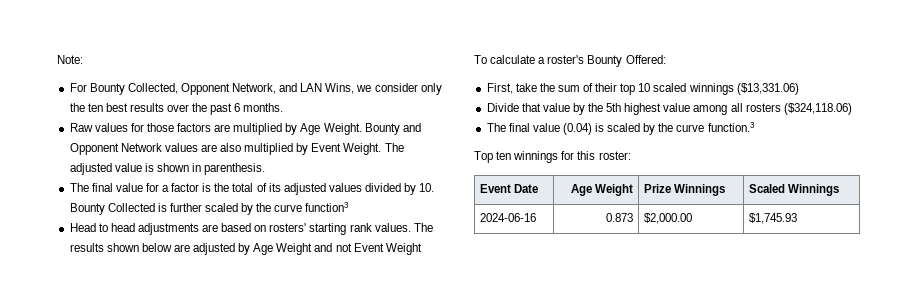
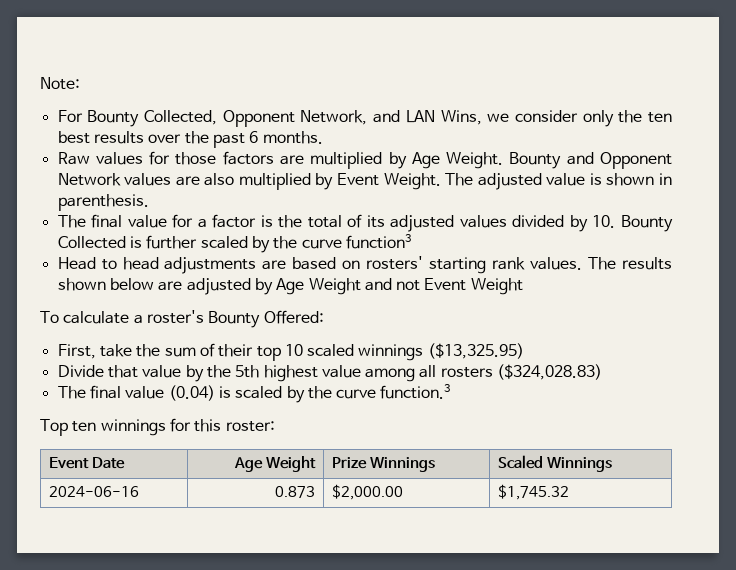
[736,83,799,95] ($13,331.06) -> [427,343,524,359] ($13,325.95)
[783,103,852,115] ($324,118.06) -> [497,364,603,380] ($324,028.83)
[748,213,797,224] $1,745.93 -> [498,484,570,500] $1,745.32

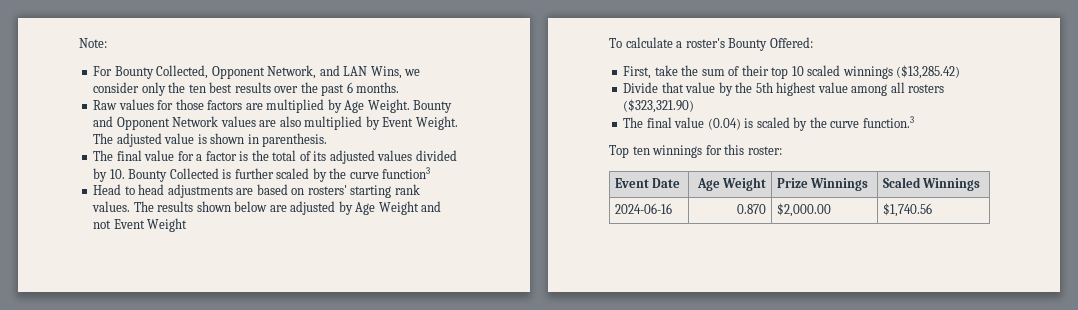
[427,343,524,359] ($13,325.95) -> [896,65,961,79] ($13,285.42)
[497,364,603,380] ($324,028.83) -> [623,99,695,113] ($323,321.90)
[274,486,315,498] 0.873 -> [737,204,767,214] 0.870
[498,484,570,500] $1,745.32 -> [882,203,932,217] $1,740.56

